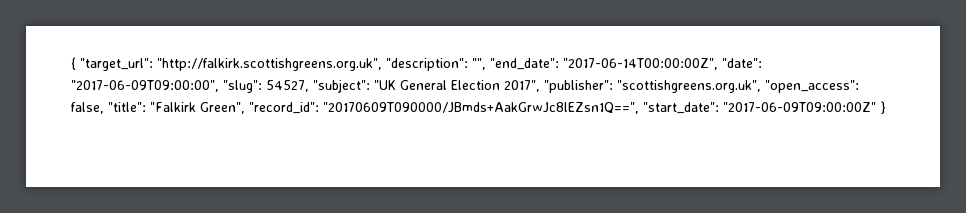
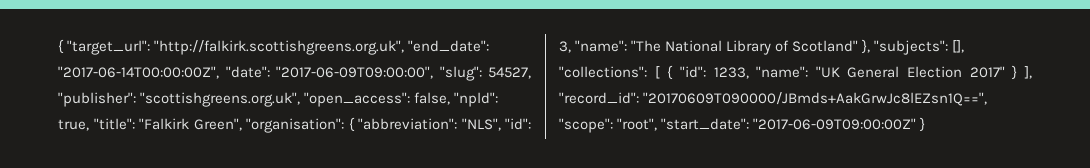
[386,58,486,71] "description": "", -> (405, 47) none
[313,79,540,93] "subject": "UK General Election 2017", -> (531, 73) none
(104, 108) none -> [454,92,499,107] [58,119,89,131] "npld": true,
[249,102,639,114] "record_id": "20170609T090000/JBmds+AakGrwJc8lEZsn1Q==", -> [246,117,531,133] [559,39,965,55] [559,65,1032,80] [559,92,988,106] [559,118,658,133] "organisation": { "abbreviation": "NLS", "id": 3, "name": "The National Library of Scotland" }, "subjects": [], "collections": [ { "id": 1233, "name": "UK General Election 2017" } ], "record_id": "20170609T090000/JBmds+AakGrwJc8lEZsn1Q==", "scope": "root",

